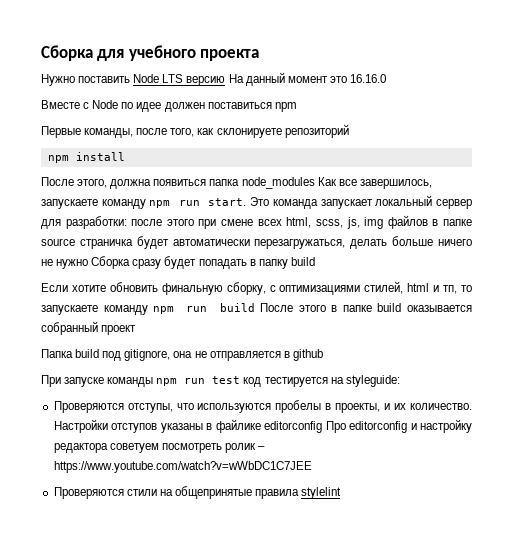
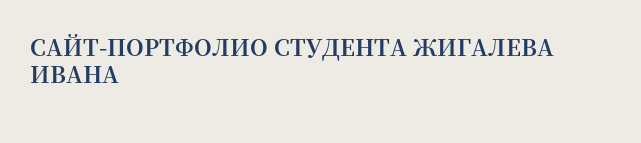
[41,45,260,61] [41,72,386,86] [41,100,297,112] [41,124,349,138] [47,152,125,163] [41,177,432,189] [41,195,472,209] [41,215,473,229] [41,236,472,249] [41,256,315,269] [41,281,473,295] [41,303,473,315] [41,321,137,335] [41,349,323,361] [41,375,400,387] [53,400,472,413] [53,419,472,433] [53,443,266,453] [53,461,312,473] [53,486,342,499] Сборка для учебного проекта // Нужно поставить Node LTS версию На данный момент это 16.16.0 // Вместе с Node по идее должен поставиться npm // Первые команды, после того, как склонируете репозиторий // npm install // После этого, должна появиться папка node_modules Как все завершилось, запускаете команду npm run start. Это команда запускает локальный сервер для разработки: после этого при смене всех html, scss, js, img файлов в папке source страничка будет автоматически перезагружаться, делать больше ничего не нужно Сборка сразу будет попадать в папку build // Если хотите обновить финальную сборку, с оптимизациями стилей, html и тп, то запускаете команду npm run build После этого в папке build оказывается собранный проект // Папка build под gitignore, она не отправляется в github // При запуске команды npm run test код тестируется на styleguide: // Проверяются отступы, что используются пробелы в проекты, и их количество. Настройки отступов указаны в файлике editorconfig Про editorconfig и настройку редактора советуем посмотреть ролик – https://www.youtube.com/watch?v=wWbDC1C7JEE // Проверяются стили на общепринятые правила stylelint -> [30,33,555,61] [30,66,119,83] САЙТ-ПОРТФОЛИО СТУДЕНТА ЖИГАЛЕВА ИВАНА

